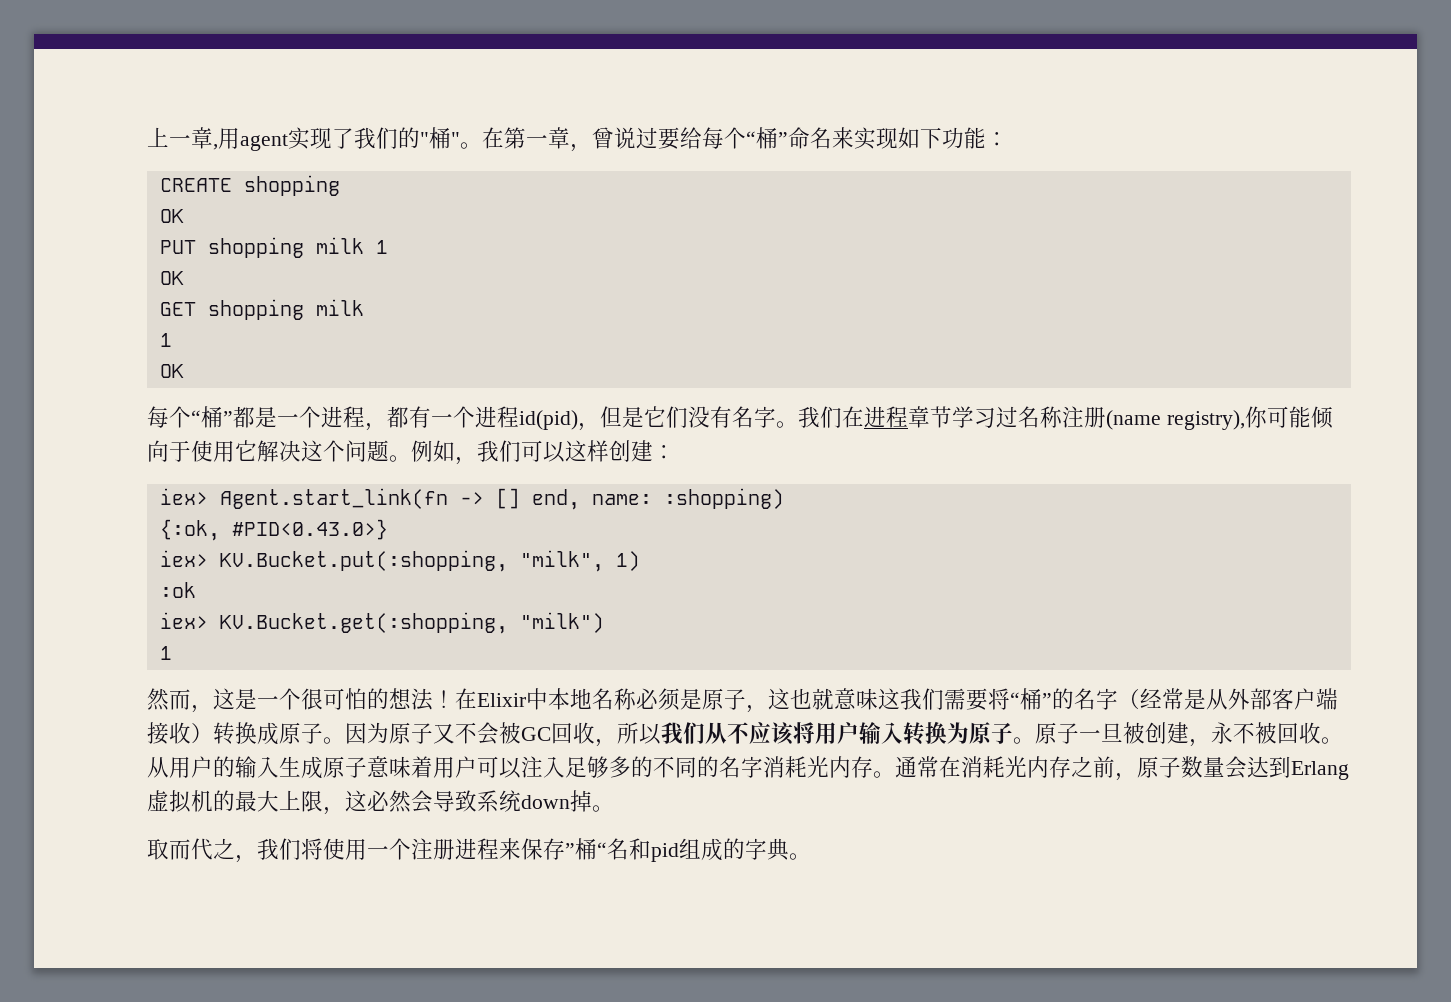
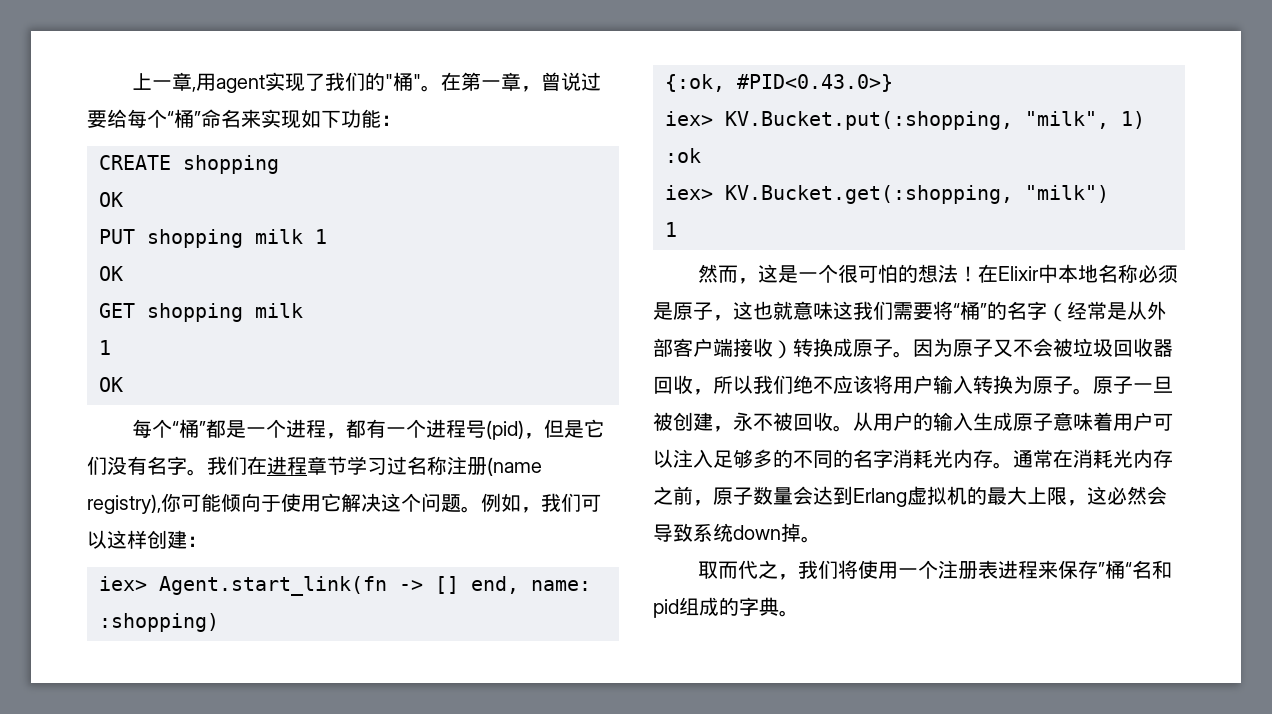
[519,410,578,430] id(pid) -> [465,420,524,440] 号(pid)
[521,727,551,741] GC -> [1073,338,1173,357] 垃圾回收器
[705,722,727,744] 从 -> [793,375,813,394] 绝
(455, 849) none -> [977,560,998,579] 表

